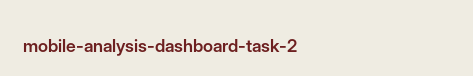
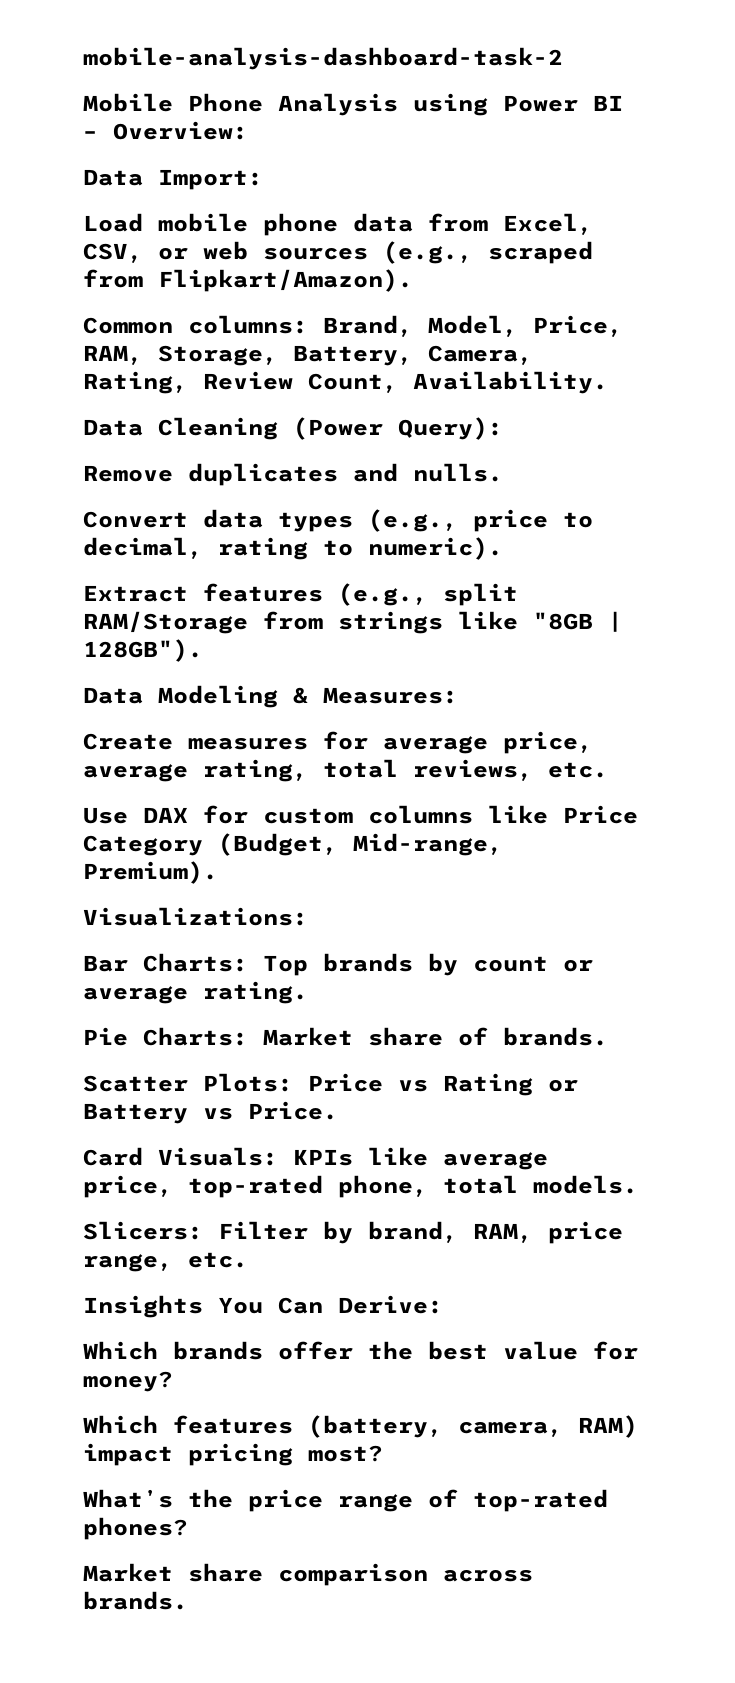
(297, 47) none -> [83,93,623,116] [83,121,248,140] [83,169,263,190] [83,213,593,236] [83,241,593,264] [83,269,413,292] [83,315,623,337] [83,345,533,366] [83,371,608,394] [83,417,503,440] [83,463,503,486] [83,509,593,532] [83,537,503,560] [83,583,518,606] [83,611,623,634] [83,639,203,662] [83,685,458,708] [83,731,593,754] [83,759,608,782] [83,805,638,824] [83,833,503,856] [83,861,218,884] [83,907,308,926] [83,953,593,976] [83,981,308,1004] [83,1027,608,1046] [83,1073,578,1096] [83,1101,338,1124] [83,1147,548,1170] [83,1175,638,1198] [83,1221,623,1244] [83,1252,248,1272] [83,1295,443,1318] [83,1341,638,1360] [83,1371,173,1392] [83,1415,638,1438] [83,1443,383,1466] [83,1489,608,1512] [83,1517,188,1540] [83,1563,533,1586] [83,1591,188,1610] // Mobile Phone Analysis using Power BI – Overview: // Data Import: // Load mobile phone data from Excel, CSV, or web sources (e.g., scraped from Flipkart/Amazon). // Common columns: Brand, Model, Price, RAM, Storage, Battery, Camera, Rating, Review Count, Availability. // Data Cleaning (Power Query): // Remove duplicates and nulls. // Convert data types (e.g., price to decimal, rating to numeric). // Extract features (e.g., split RAM/Storage from strings like "8GB | 128GB"). // Data Modeling & Measures: // Create measures for average price, average rating, total reviews, etc. // Use DAX for custom columns like Price Category (Budget, Mid-range, Premium). // Visualizations: // Bar Charts: Top brands by count or average rating. // Pie Charts: Market share of brands. // Scatter Plots: Price vs Rating or Battery vs Price. // Card Visuals: KPIs like average price, top-rated phone, total models. // Slicers: Filter by brand, RAM, price range, etc. // Insights You Can Derive: // Which brands offer the best value for money? // Which features (battery, camera, RAM) impact pricing most? // What’s the price range of top-rated phones? // Market share comparison across brands.

